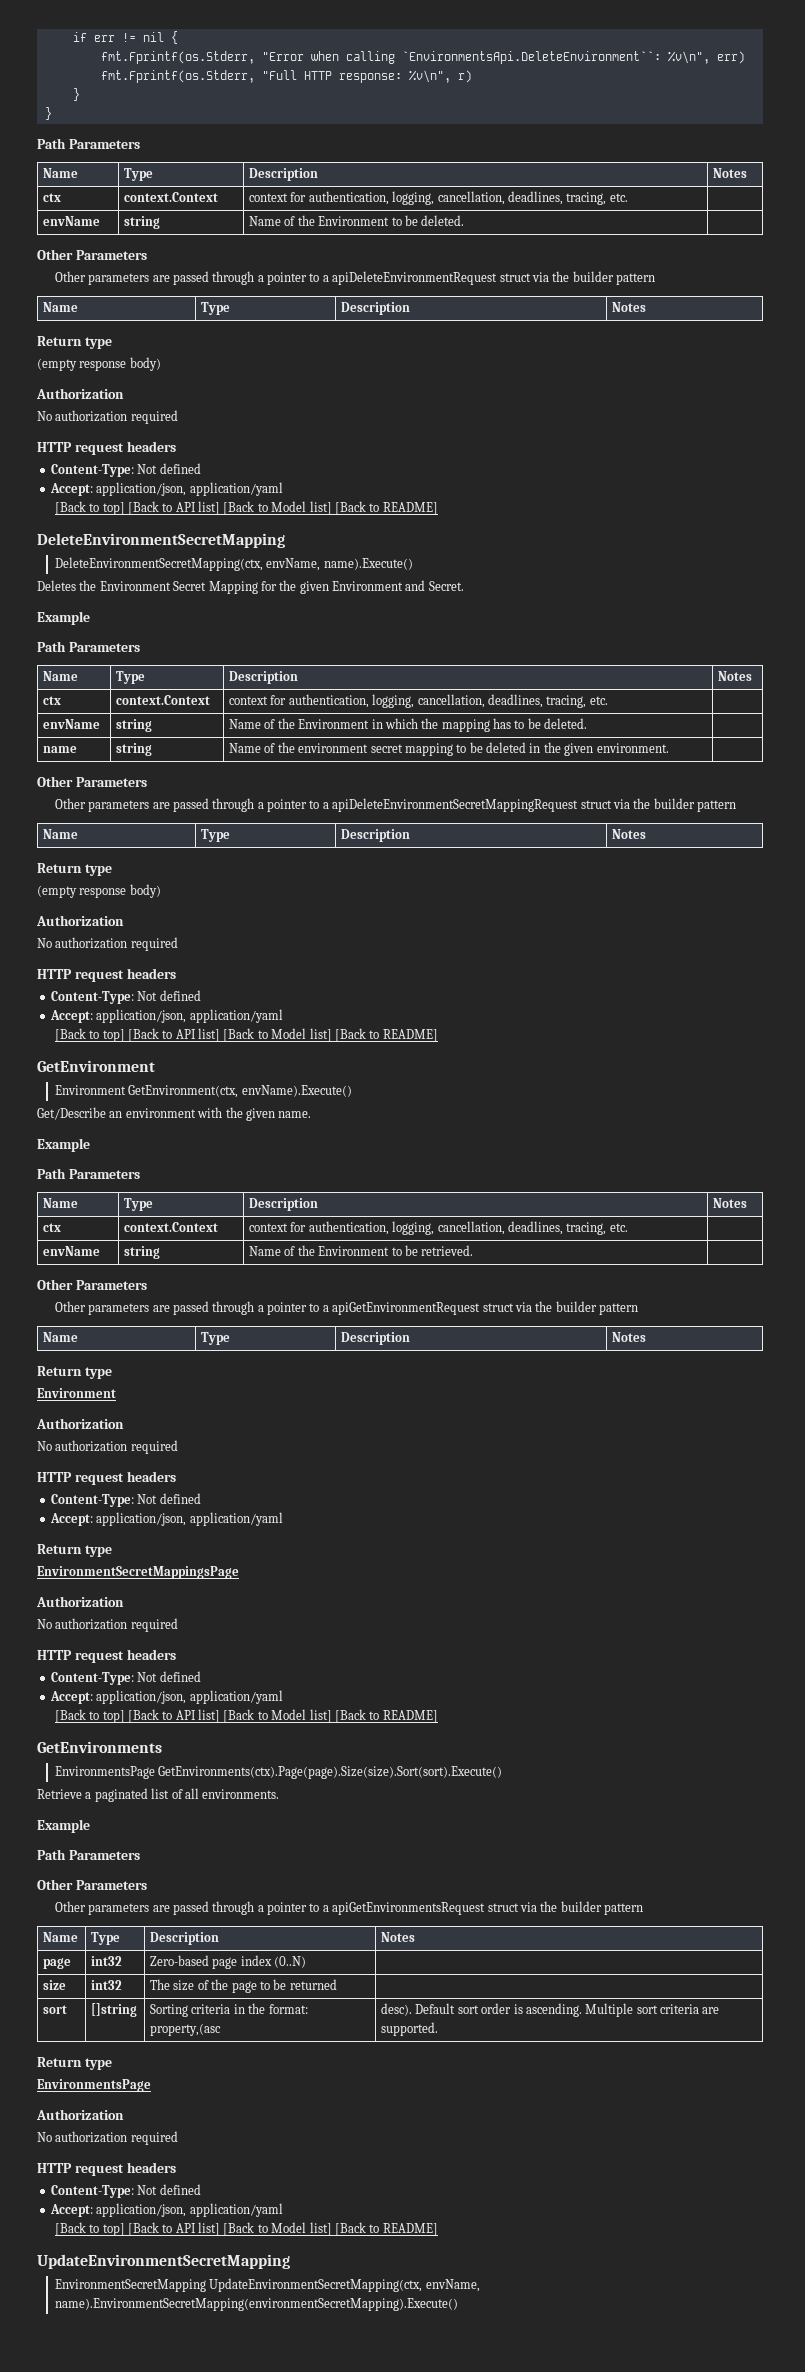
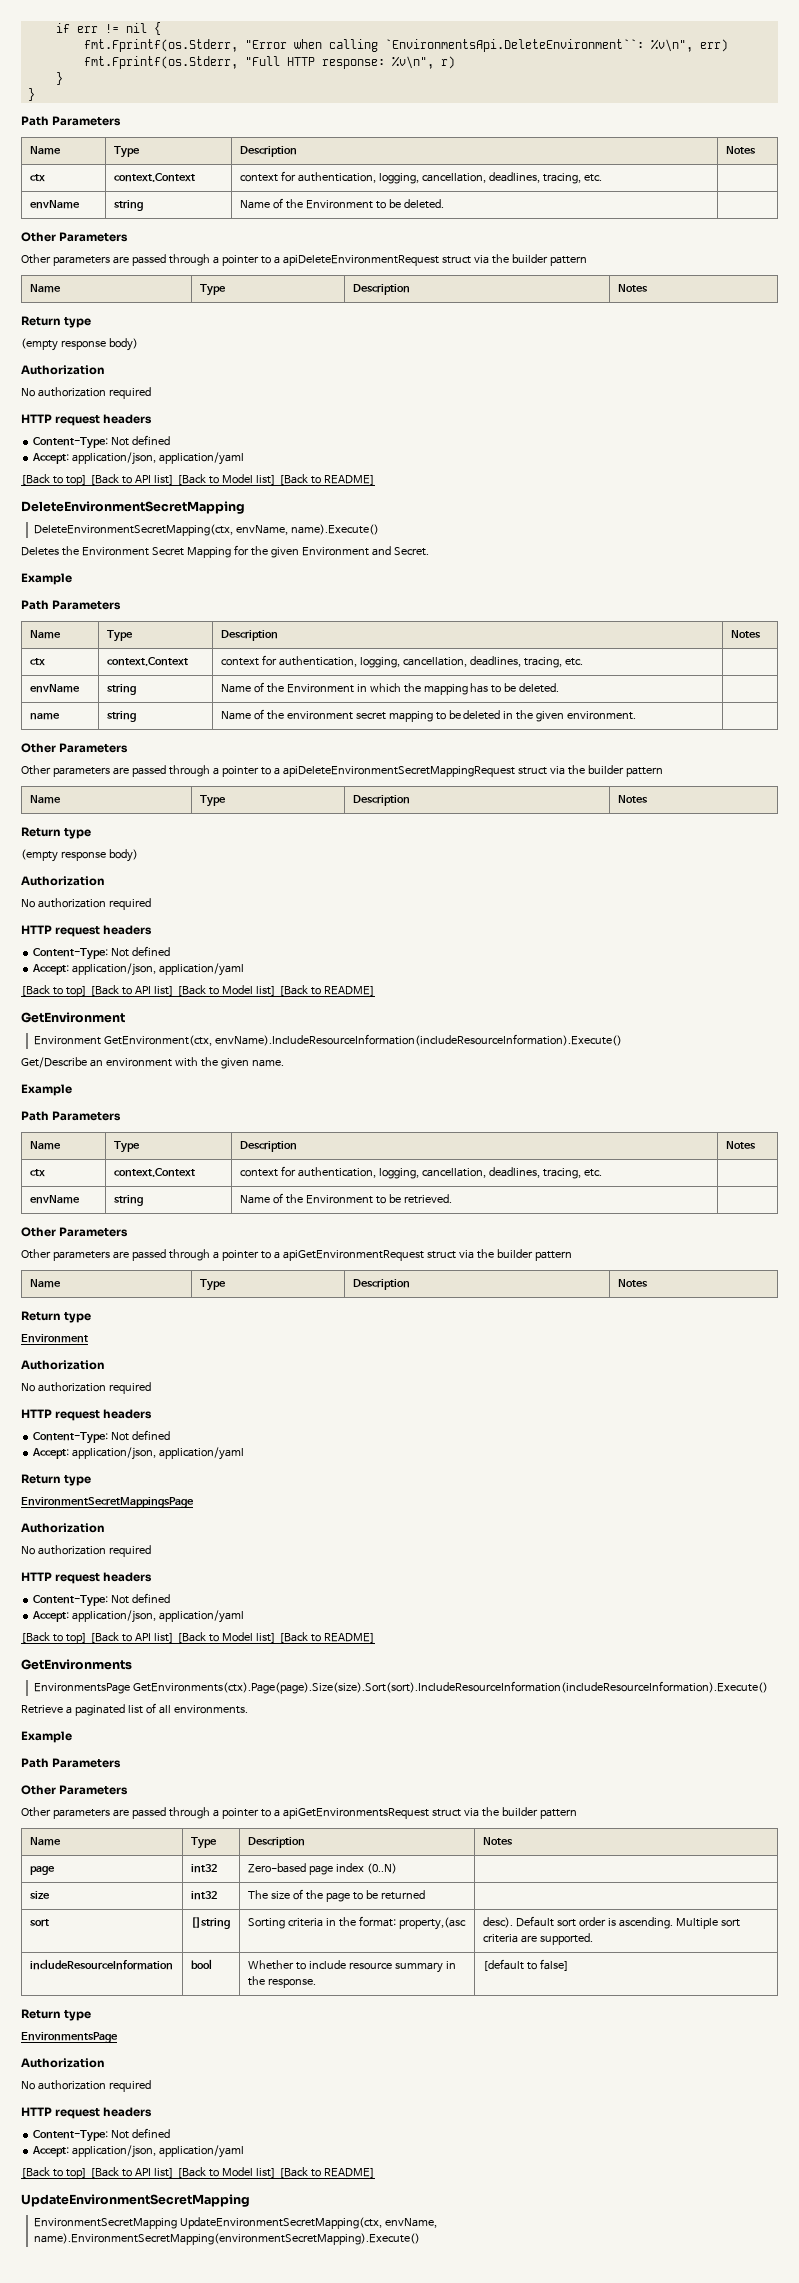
[241,1085,352,1097] envName).Execute() -> [214,1034,622,1046] envName).IncludeResourceInformation(includeResourceInformation).Execute()
[158,1766,503,1779] GetEnvironments(ctx).Page(page).Size(size).Sort(sort).Execute() -> [132,1681,768,1694] GetEnvironments(ctx).Page(page).Size(size).Sort(sort).IncludeResourceInformation(includeResourceInformation).Execute()
(439, 2029) none -> [29,1959,173,1970] [190,1959,212,1969] [247,1960,456,1973] [247,1976,316,1988] [482,1959,569,1971] // includeResourceInformation | bool | Whether to include resource summary in the response. | [default to false]

